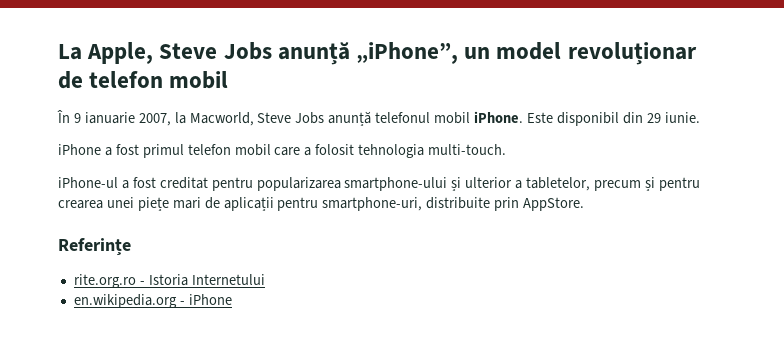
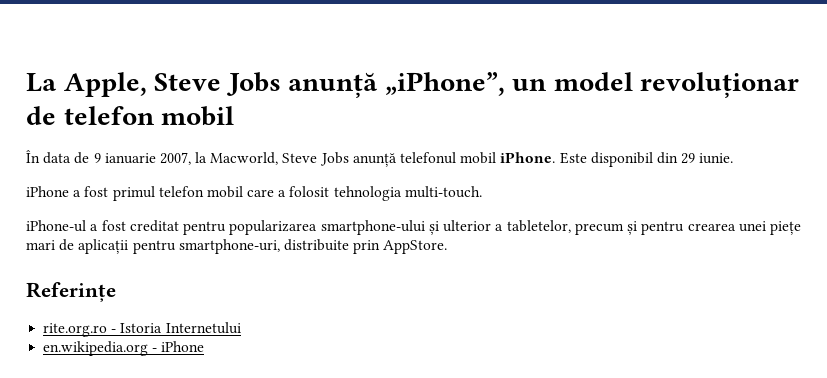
(70, 116) none -> [43,152,90,164] data de

